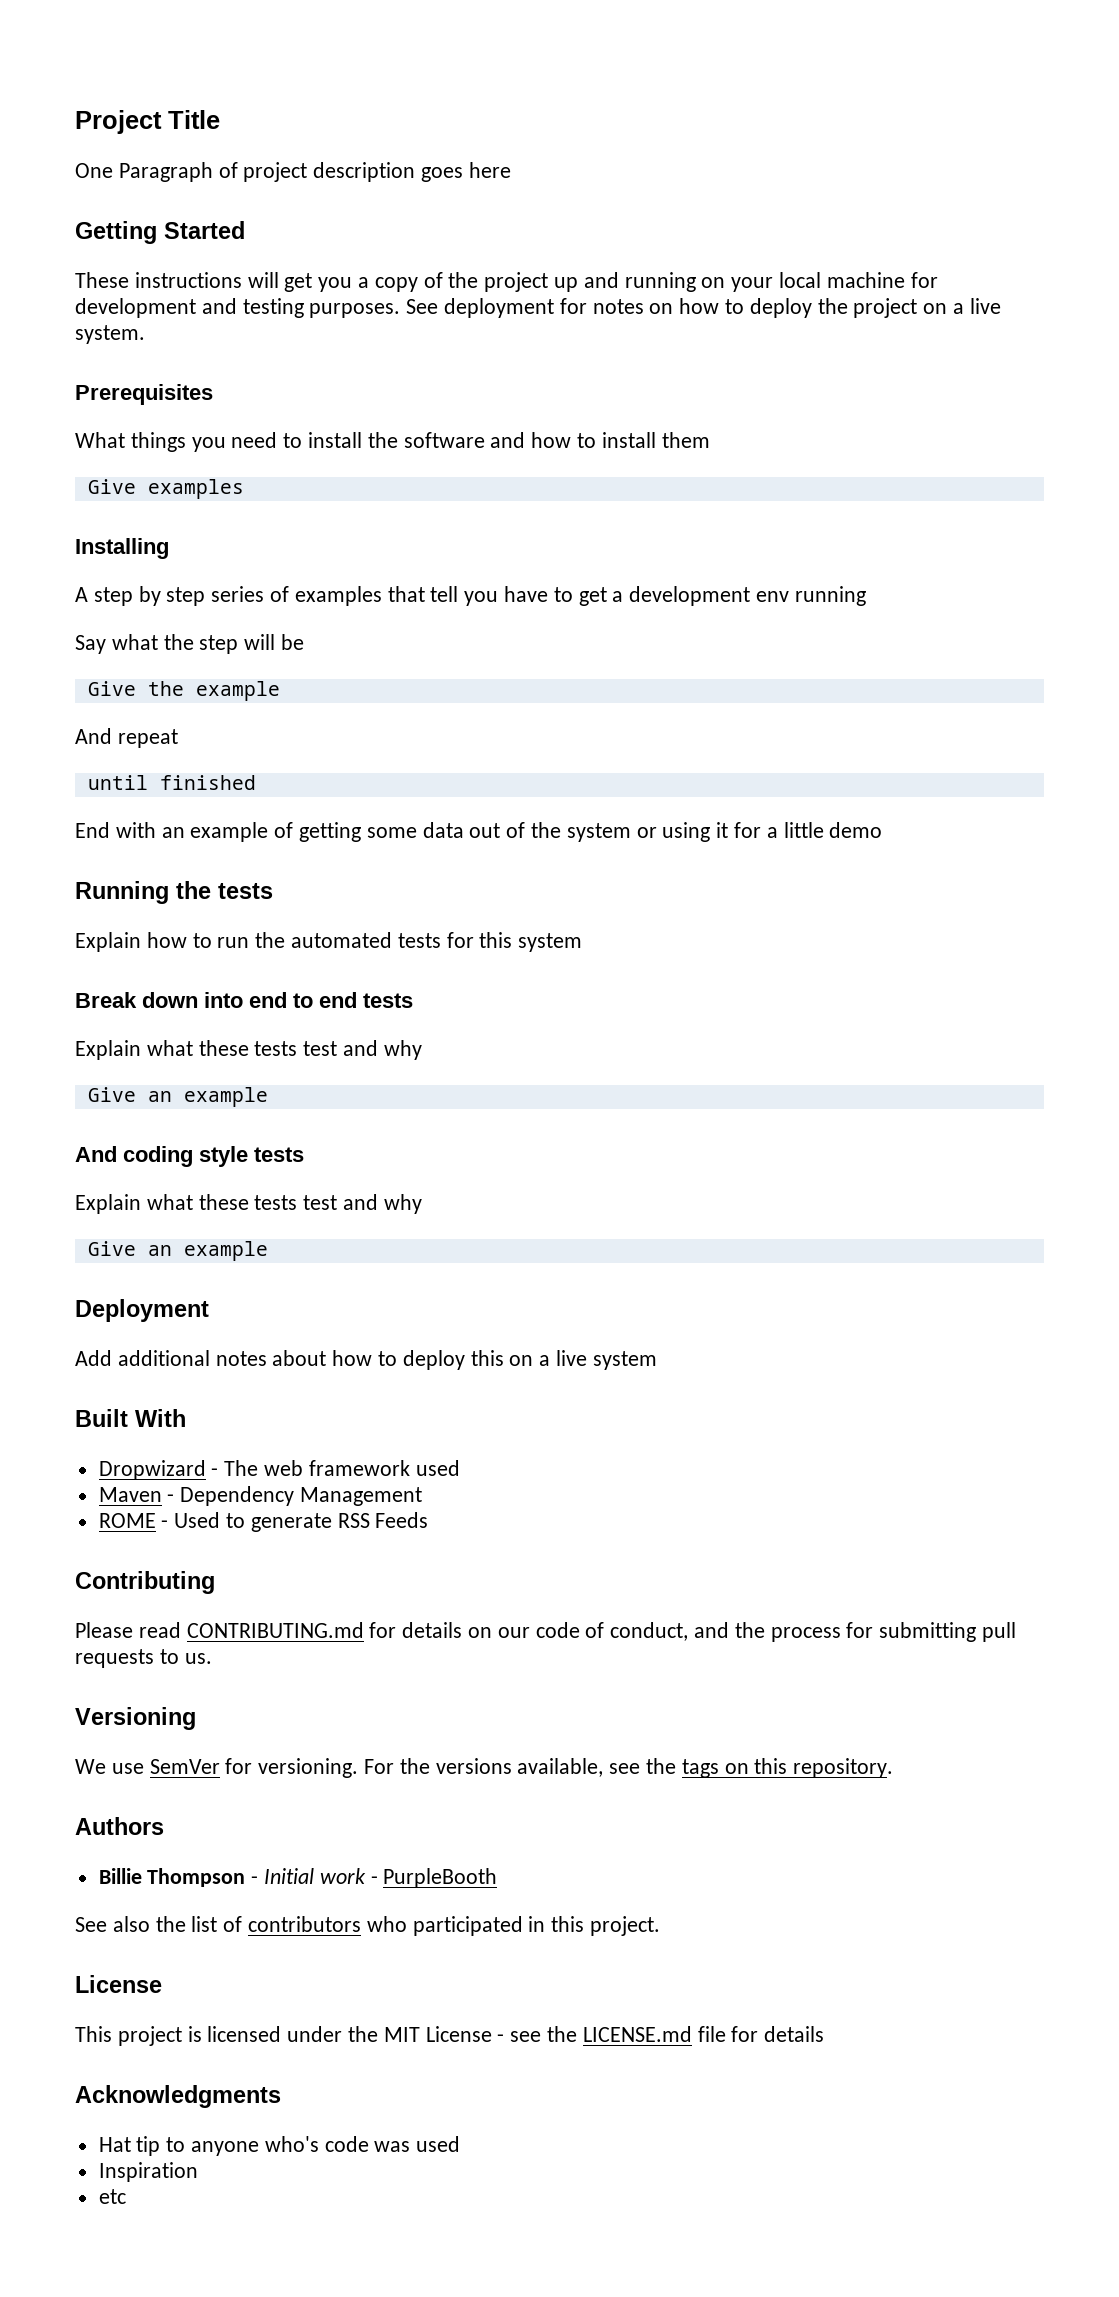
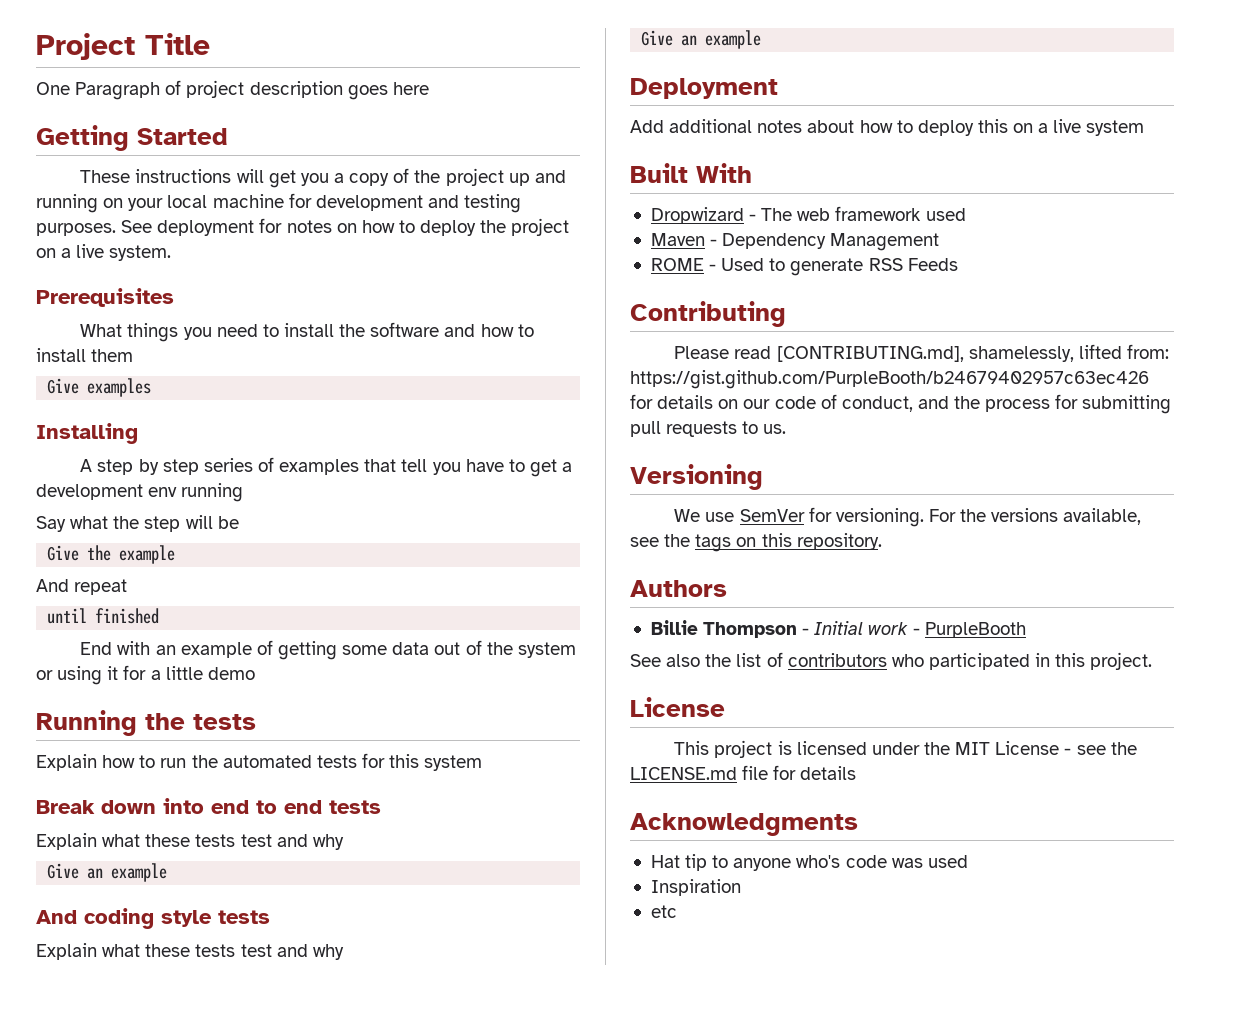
[186,1622,364,1638] CONTRIBUTING.md -> [776,344,1169,362] [630,370,1149,389] [CONTRIBUTING.md], shamelessly, lifted from: https://gist.github.com/PurpleBooth/b24679402957c63ec426

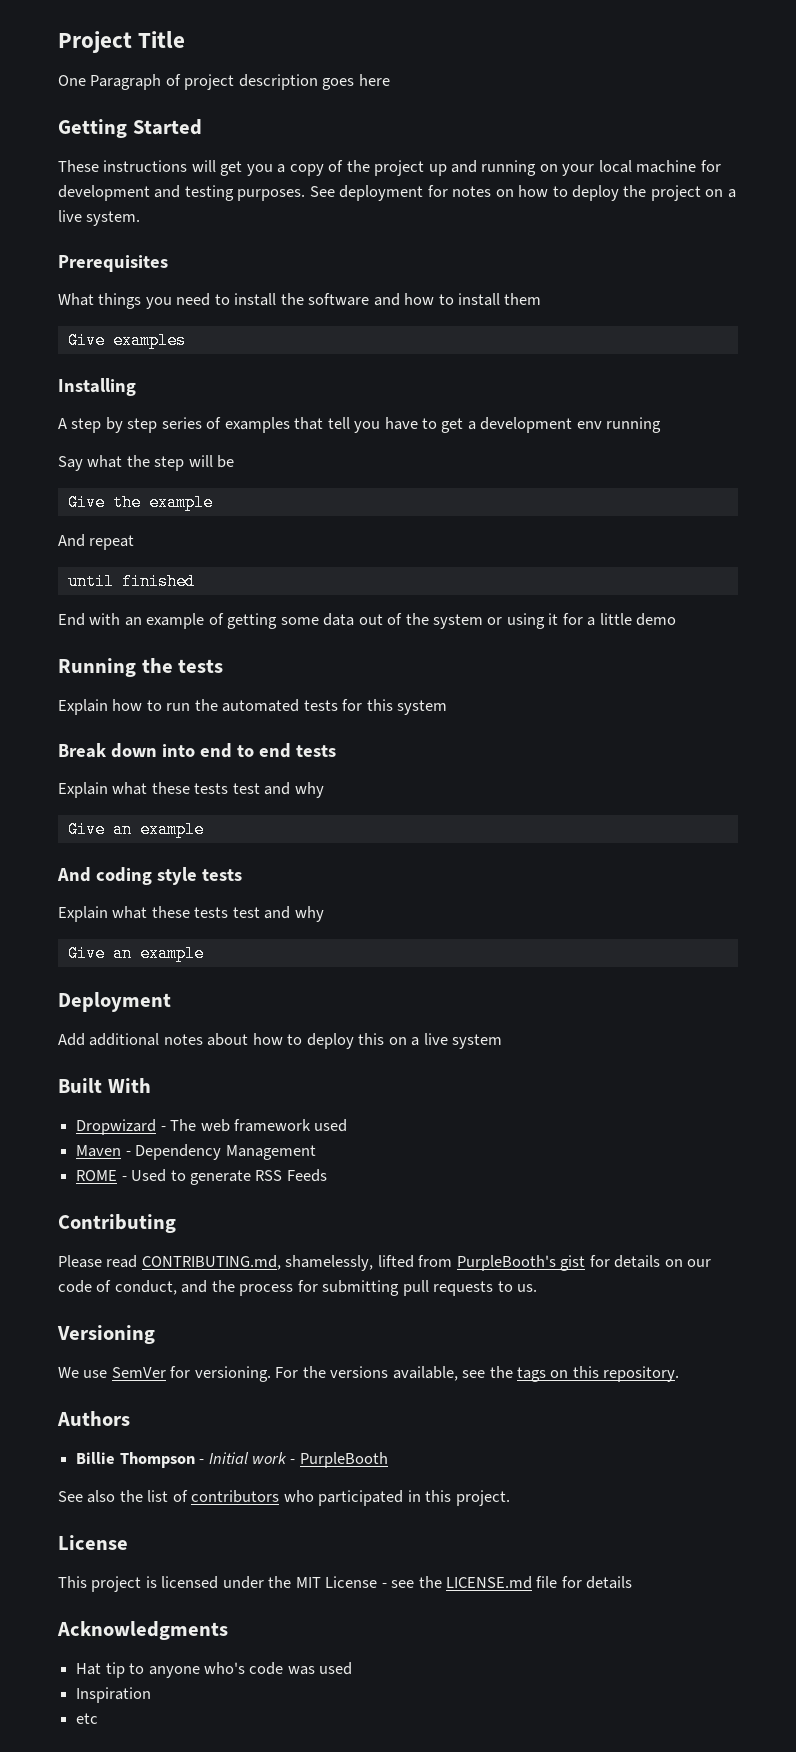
[776,346,964,362] [CONTRIBUTING.md], -> [141,1255,281,1270] CONTRIBUTING.md,
[1126,344,1169,359] [630,370,1149,389] from: https://gist.github.com/PurpleBooth/b24679402957c63ec426 -> [418,1255,586,1271] from PurpleBooth's gist

